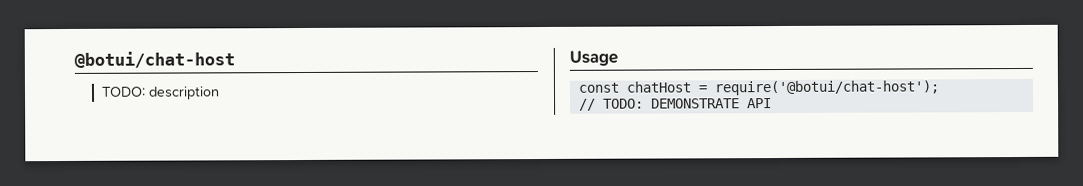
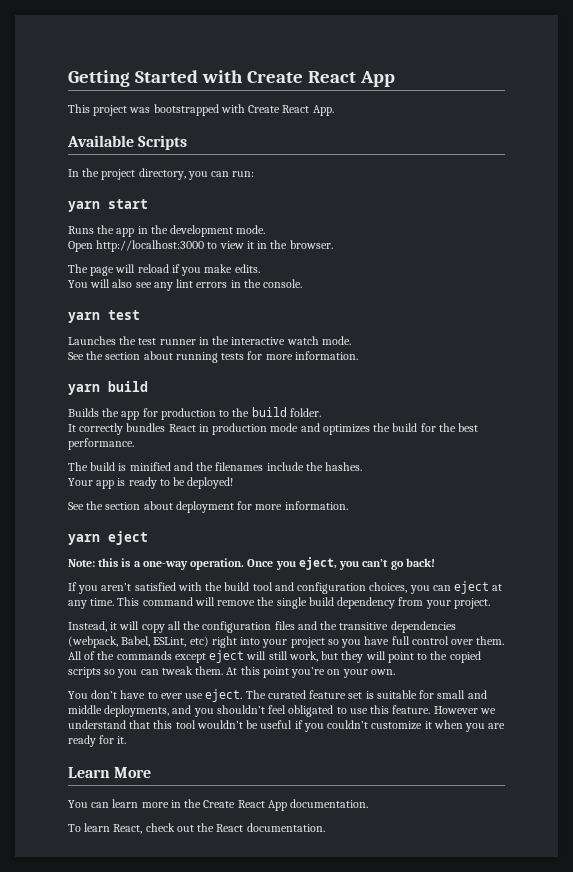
[74,51,235,68] [101,86,221,100] [569,50,618,66] [577,80,940,96] [578,98,772,111] @botui/chat-host // TODO: description // Usage // const chatHost = require('@botui/chat-host'); // // TODO: DEMONSTRATE API -> [68,70,395,87] [68,104,334,116] [67,135,188,150] [68,168,255,180] [68,199,148,212] [68,225,266,237] [68,240,333,252] [68,264,260,276] [68,279,303,291] [68,310,140,323] [68,336,351,345] [68,351,358,363] [68,381,148,395] [68,407,321,420] [68,423,479,435] [68,438,134,450] [68,462,363,471] [68,477,234,489] [68,501,348,513] [68,531,148,545] [68,557,435,570] [68,581,503,594] [68,597,490,609] [68,621,456,633] [68,636,505,648] [68,650,481,663] [68,666,395,678] [68,689,487,702] [68,705,496,717] [68,720,506,732] [68,735,127,747] [68,767,152,778] [68,799,369,811] [68,823,325,834] Getting Started with Create React App // This project was bootstrapped with Create React App. // Available Scripts // In the project directory, you can run: // yarn start // Runs the app in the development mode. // Open http://localhost:3000 to view it in the browser. // The page will reload if you make edits. // You will also see any lint errors in the console. // yarn test // Launches the test runner in the interactive watch mode. // See the section about running tests for more information. // yarn build // Builds the app for production to the build folder. // It correctly bundles React in production mode and optimizes the build for the best performance. // The build is minified and the filenames include the hashes. // Your app is ready to be deployed! // See the section about deployment for more information. // yarn eject // Note: this is a one-way operation. Once you eject, you can’t go back! // If you aren’t satisfied with the build tool and configuration choices, you can eject at any time. This command will remove the single build dependency from your project. // Instead, it will copy all the configuration files and the transitive dependencies (webpack, Babel, ESLint, etc) right into your project so you have full control over them. All of the commands except eject will still work, but they will point to the copied scripts so you can tweak them. At this point you’re on your own. // You don’t have to ever use eject. The curated feature set is suitable for small and middle deployments, and you shouldn’t feel obligated to use this feature. However we understand that this tool wouldn’t be useful if you couldn’t customize it when you are ready for it. // Learn More // You can learn more in the Create React App documentation. // To learn React, check out the React documentation.

